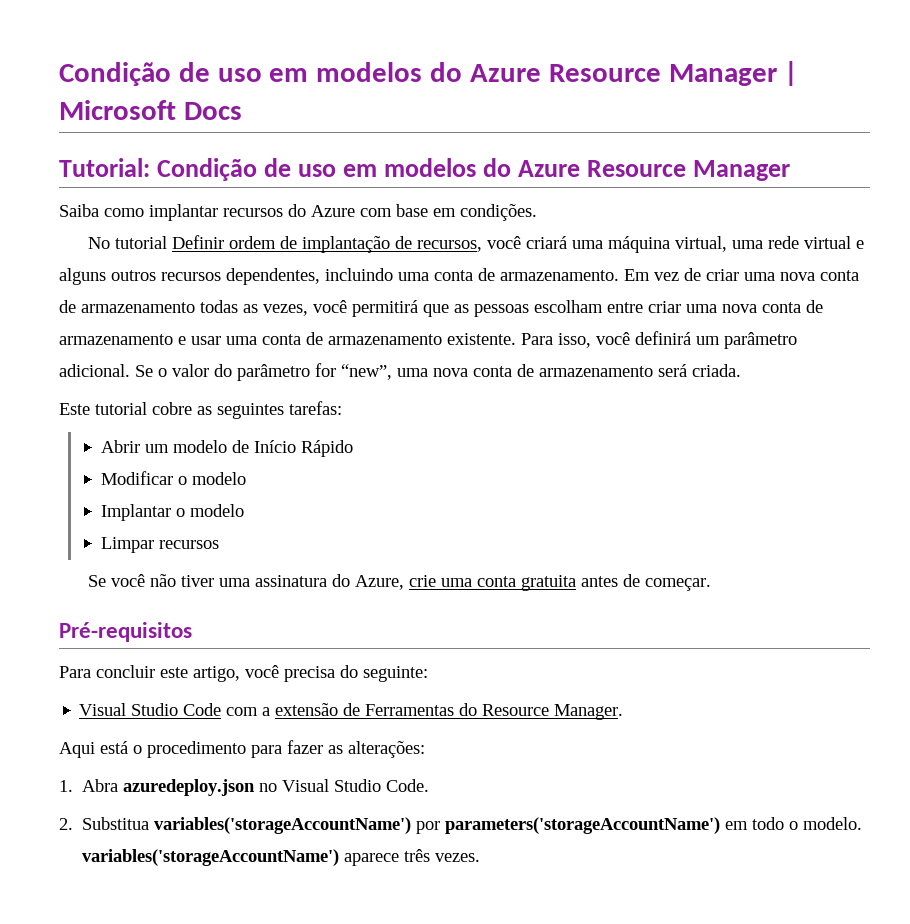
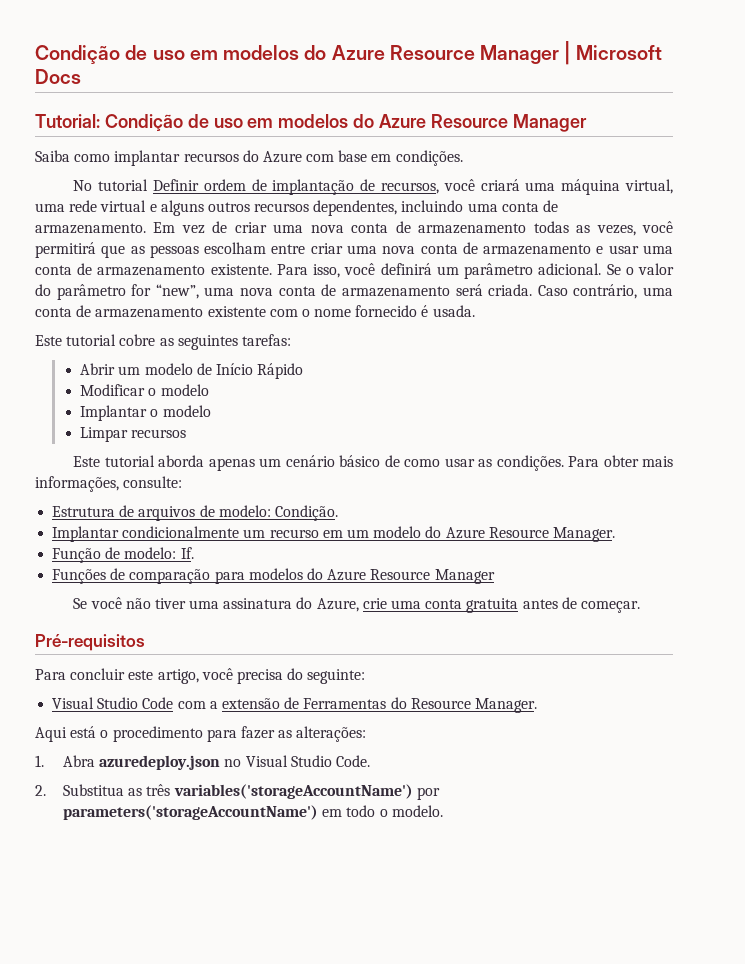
(741, 370) none -> [537,284,674,299] [35,305,475,318] Caso contrário, uma conta de armazenamento existente com o nome fornecido é usada.
(220, 544) none -> [73,455,673,471] [35,476,183,492] [52,505,338,521] [52,526,615,542] [52,547,194,563] [52,568,495,584] // Este tutorial aborda apenas um cenário básico de como usar as condições. Para obter mais informações, consulte: // Estrutura de arquivos de modelo: Condição. // Implantar condicionalmente um recurso em um modelo do Azure Resource Manager. // Função de modelo: If. // Funções de comparação para modelos do Azure Resource Manager
(150, 823) none -> [128,784,171,796] as três
[82,849,481,866] variables('storageAccountName') aparece três vezes. -> (443, 811) none

